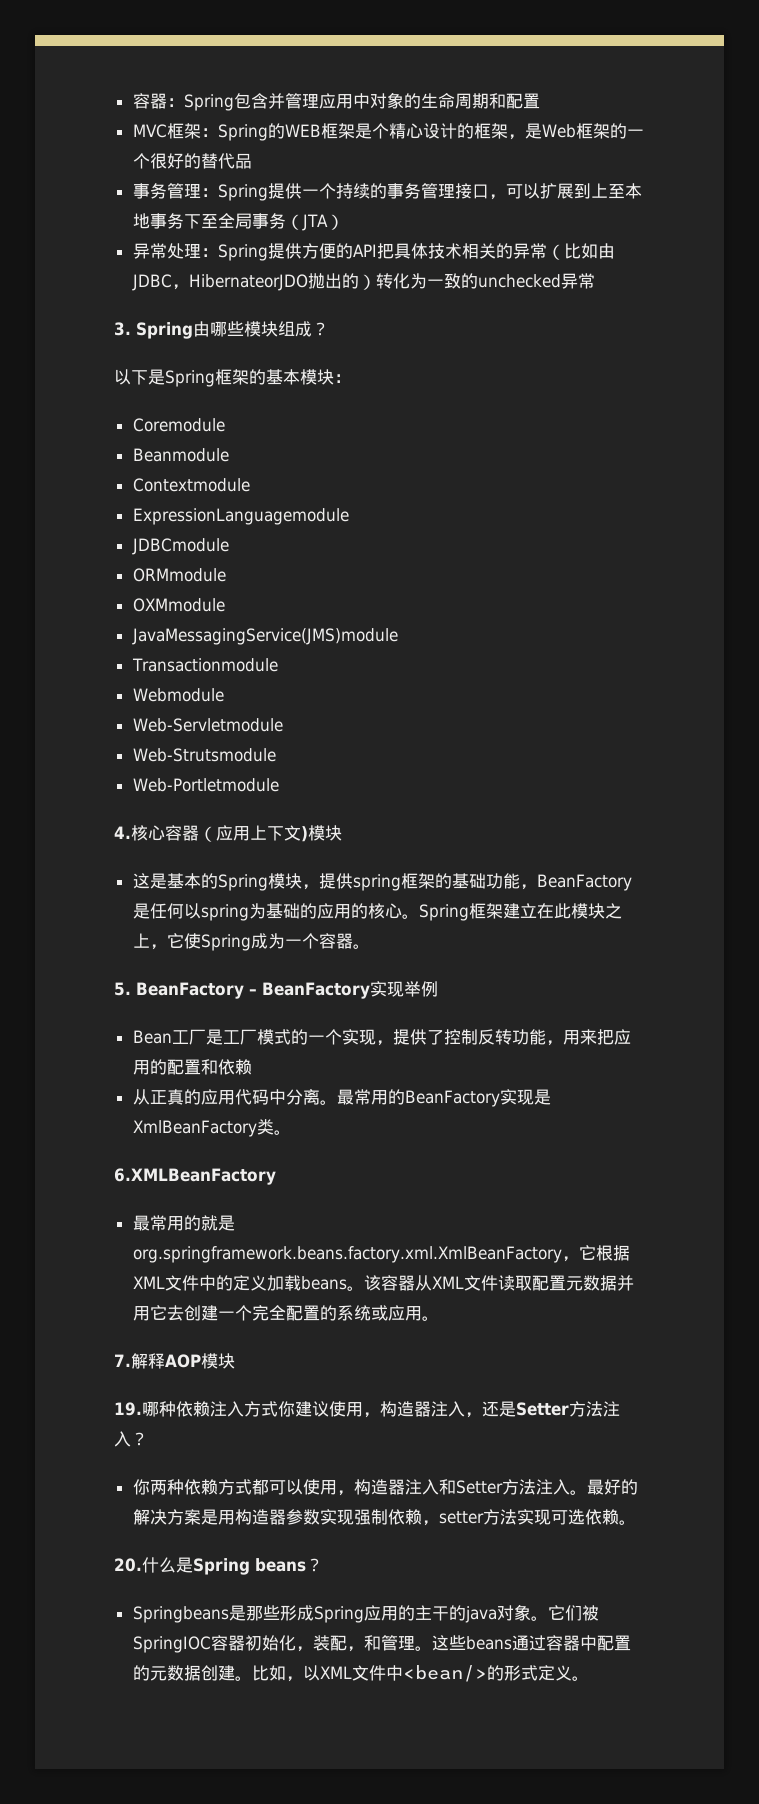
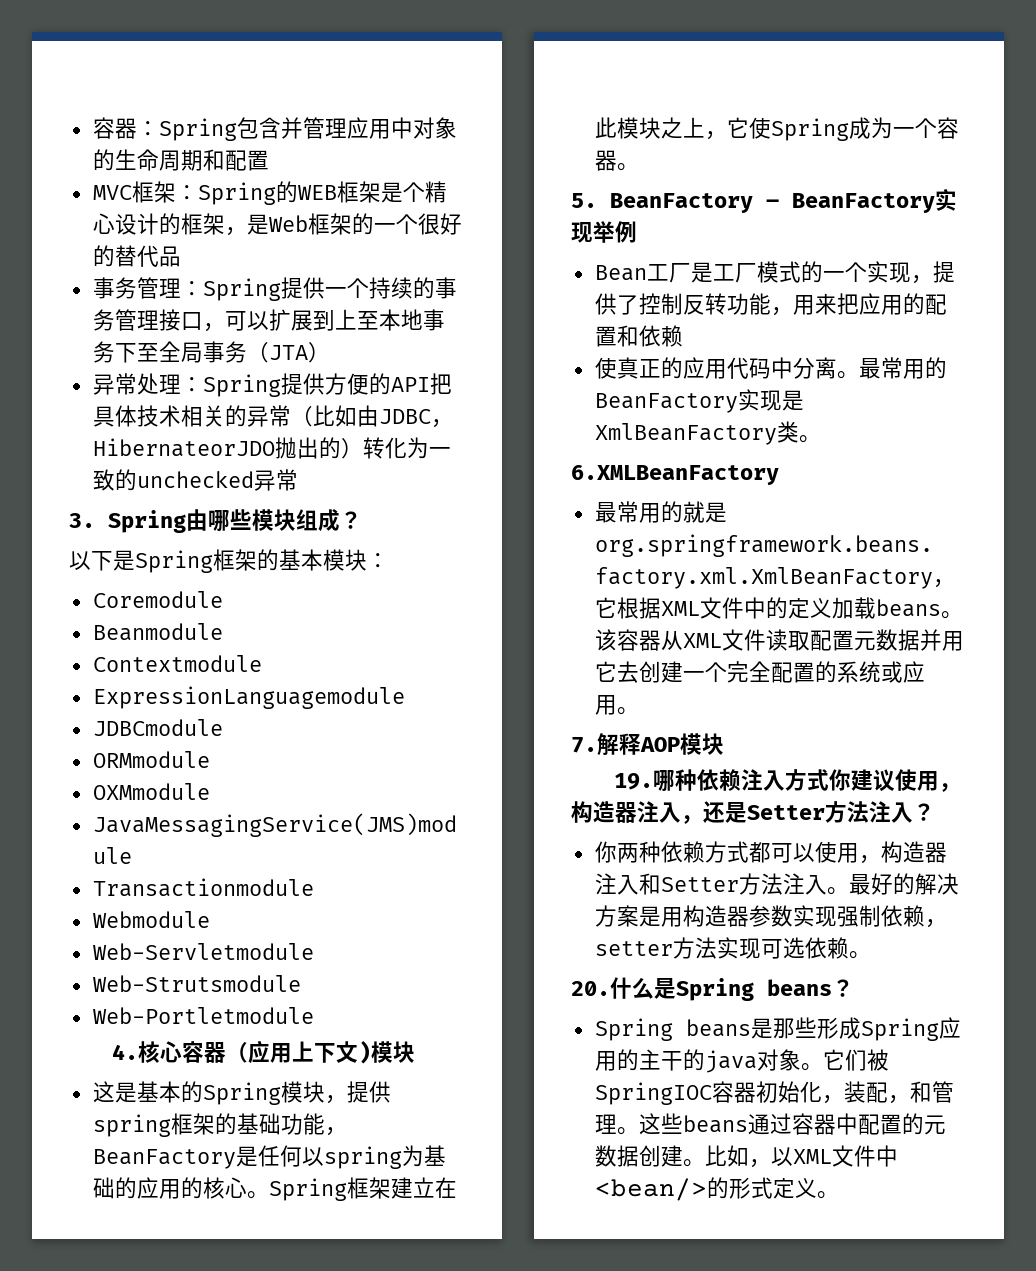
[132,1089,184,1105] 从正真 -> [594,357,661,379] 使真正
[132,1606,229,1623] Springbeans -> [594,1018,751,1041] Spring beans

